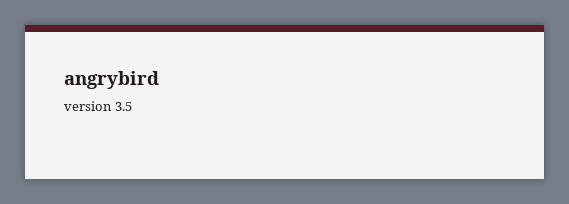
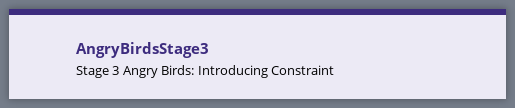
[64,71,159,89] [64,101,132,111] angrybird // version 3.5 -> [76,42,209,58] [76,65,334,78] AngryBirdsStage3 // Stage 3 Angry Birds: Introducing Constraint

